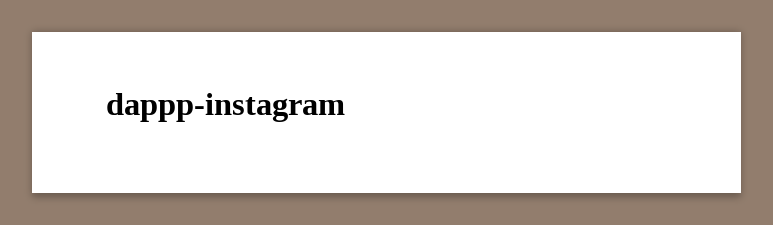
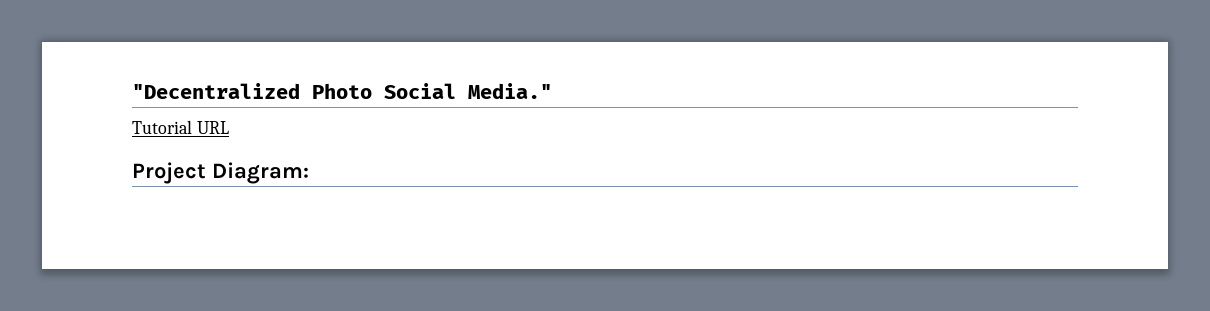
[106,93,345,122] dappp-instagram -> [132,83,552,99] [132,120,229,134] [132,162,309,184] "Decentralized Photo Social Media." // Tutorial URL // Project Diagram:

